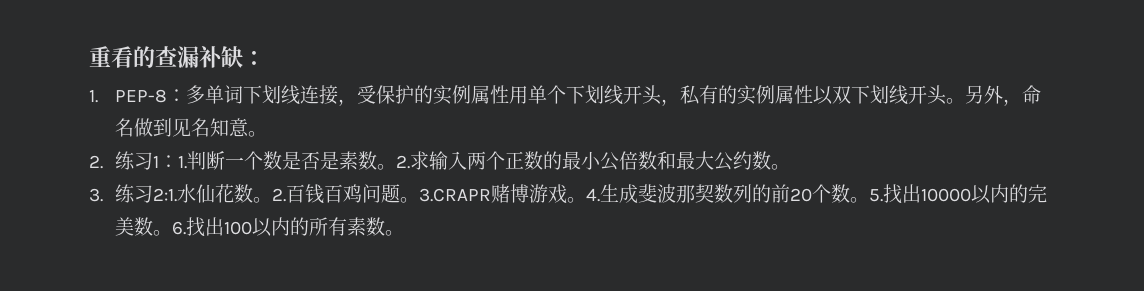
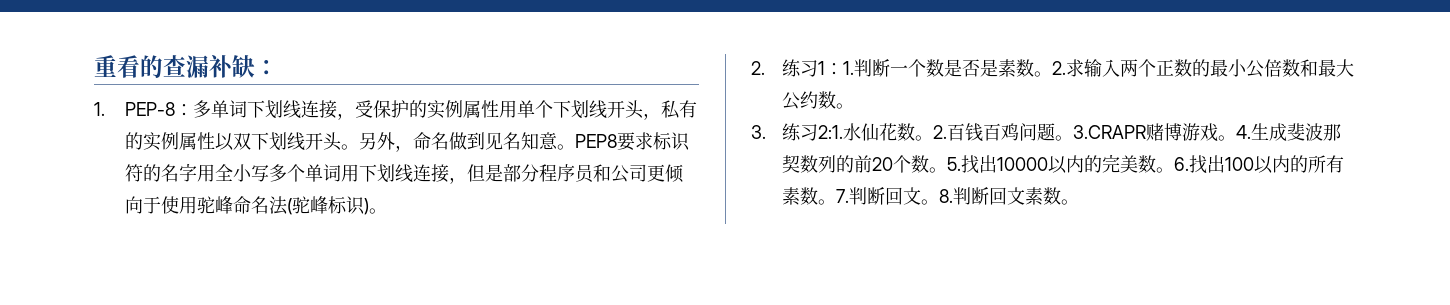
(268, 134) none -> [574,132,690,151] [124,163,684,184] [124,196,387,215] PEP8要求标识符的名字用全小写多个单词用下划线连接，但是部分程序员和公司更倾向于使用驼峰命名法(驼峰标识)。
(405, 233) none -> [835,187,1079,205] 7.判断回文。8.判断回文素数。

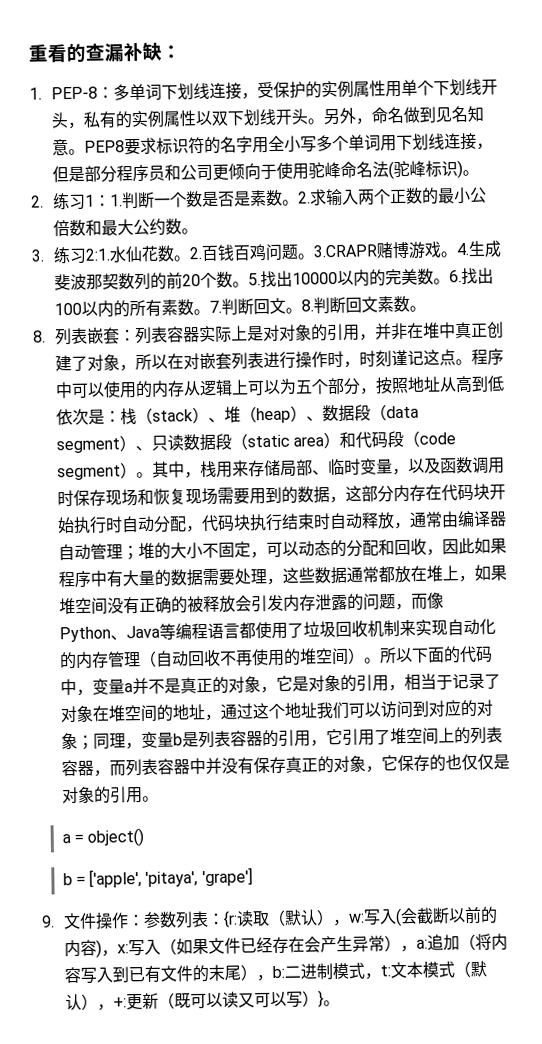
(1079, 202) none -> [33,321,504,346] [54,348,504,372] [54,375,505,399] [55,404,419,426] [55,430,456,454] [56,456,505,481] [56,483,506,507] [56,510,507,535] [57,537,507,561] [57,564,507,588] [58,592,444,615] [58,618,496,643] [58,645,493,670] [59,672,501,696] [59,699,493,723] [60,726,503,750] [60,753,510,777] [61,786,159,804] [61,827,145,847] [62,867,253,888] [41,906,498,930] [63,933,508,958] [63,960,487,984] [64,990,340,1011] // 8.列表嵌套：列表容器实际上是对对象的引用，并非在堆中真正创建了对象，所以在对嵌套列表进行操作时，时刻谨记这点。程序中可以使用的内存从逻辑上可以为五个部分，按照地址从高到低依次是：栈（stack）、堆（heap）、数据段（data segment）、只读数据段（static area）和代码段（code segment）。其中，栈用来存储局部、临时变量，以及函数调用时保存现场和恢复现场需要用到的数据，这部分内存在代码块开始执行时自动分配，代码块执行结束时自动释放，通常由编译器自动管理；堆的大小不固定，可以动态的分配和回收，因此如果程序中有大量的数据需要处理，这些数据通常都放在堆上，如果堆空间没有正确的被释放会引发内存泄露的问题，而像Python、Java等编程语言都使用了垃圾回收机制来实现自动化的内存管理（自动回收不再使用的堆空间）。所以下面的代码中，变量a并不是真正的对象，它是对象的引用，相当于记录了对象在堆空间的地址，通过这个地址我们可以访问到对应的对象；同理，变量b是列表容器的引用，它引用了堆空间上的列表容器，而列表容器中并没有保存真正的对象，它保存的也仅仅是对象的引用。 // a = object() // b = ['apple', 'pitaya', 'grape'] // 9.文件操作：参数列表：{r:读取（默认），w:写入(会截断以前的内容)，x:写入（如果文件已经存在会产生异常），a:追加（将内容写入到已有文件的末尾），b:二进制模式，t:文本模式（默认），+:更新（既可以读又可以写）}。

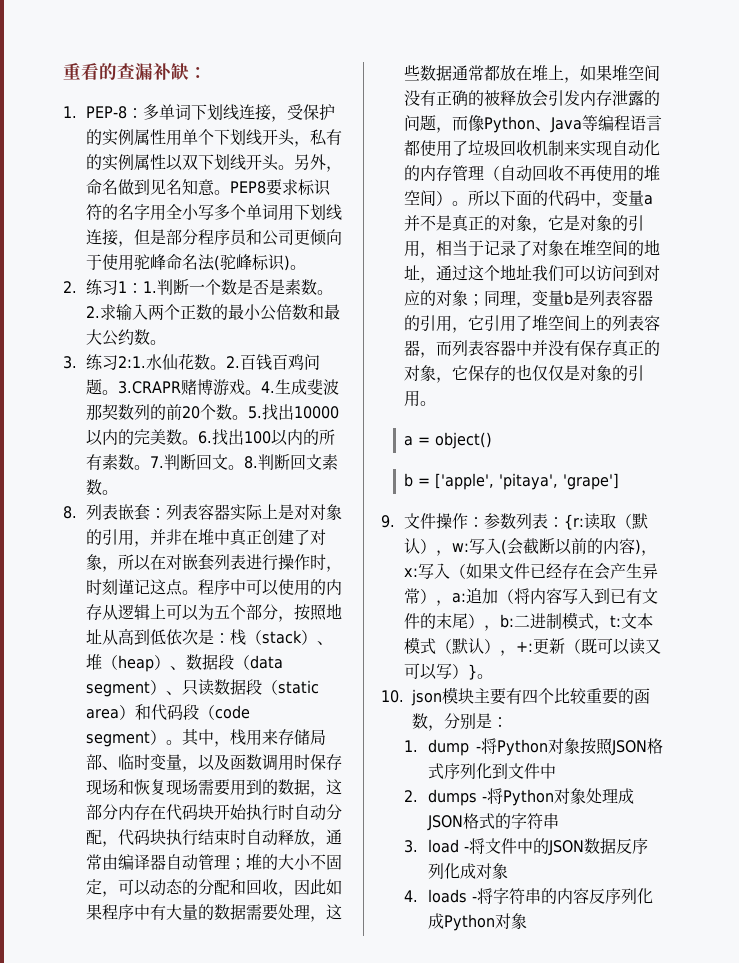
(340, 1003) none -> [381,687,650,706] [412,713,508,731] [404,738,663,756] [427,763,556,779] [404,788,634,806] [426,813,559,831] [404,838,648,856] [427,863,508,879] [404,888,653,904] [427,913,527,931] // 10. json模块主要有四个比较重要的函数，分别是： // 1. dump -将Python对象按照JSON格式序列化到文件中 // 2. dumps -将Python对象处理成JSON格式的字符串 // 3. load -将文件中的JSON数据反序列化成对象 // 4. loads -将字符串的内容反序列化成Python对象

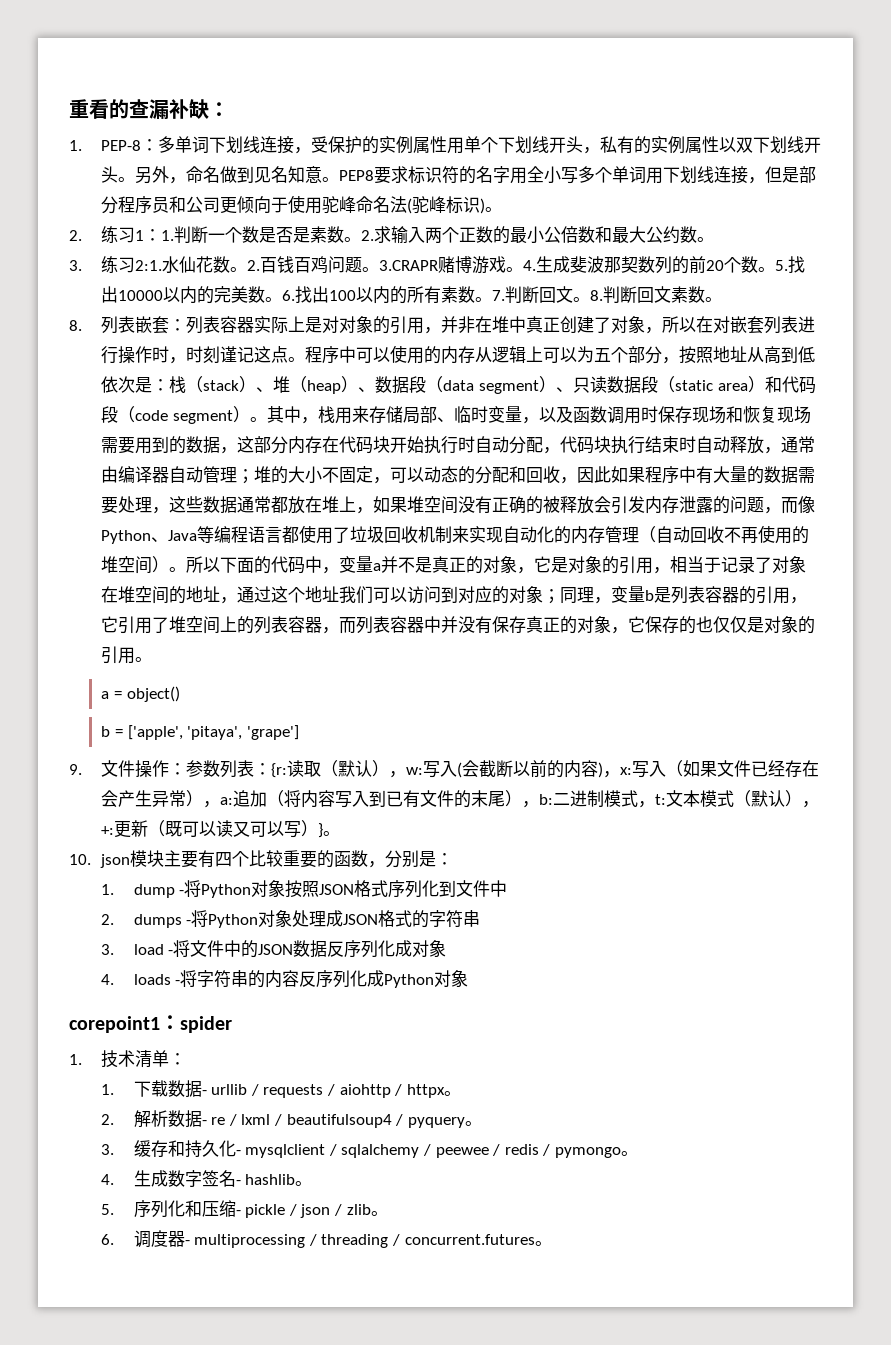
(527, 921) none -> [69,1015,232,1033] [69,1050,187,1068] [101,1080,461,1098] [101,1110,482,1128] [101,1140,639,1158] [101,1170,313,1187] [101,1200,388,1218] [101,1230,552,1248] // corepoint1：spider // 1.技术清单： // 1.下载数据- urllib / requests / aiohttp / httpx。 // 2.解析数据- re / lxml / beautifulsoup4 / pyquery。 // 3.缓存和持久化- mysqlclient / sqlalchemy / peewee / redis / pymongo。 // 4.生成数字签名- hashlib。 // 5.序列化和压缩- pickle / json / zlib。 // 6.调度器- multiprocessing / threading / concurrent.futures。

